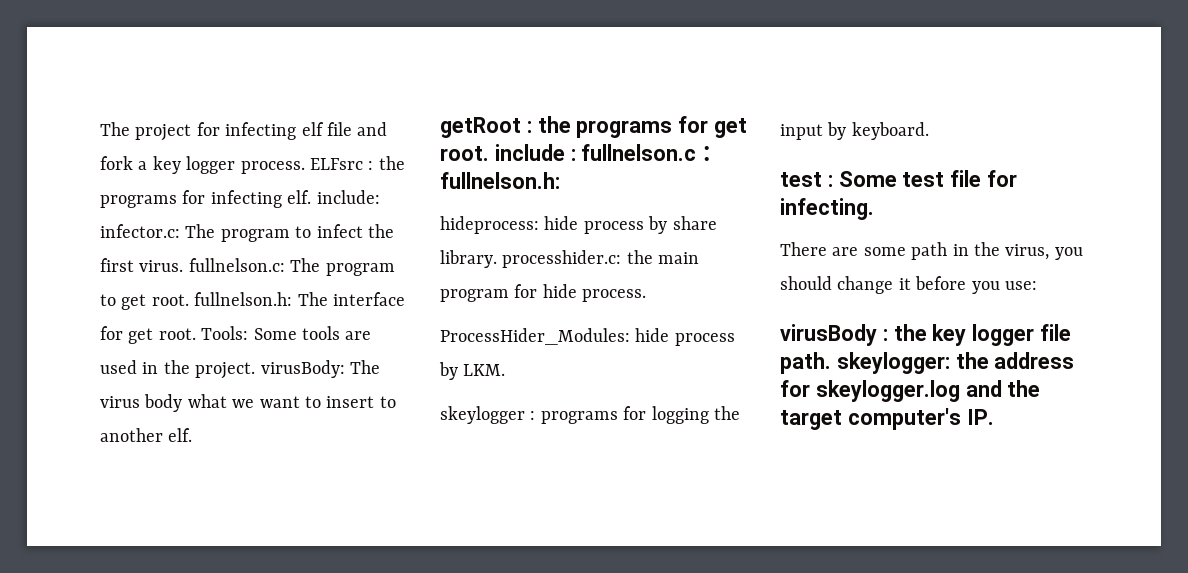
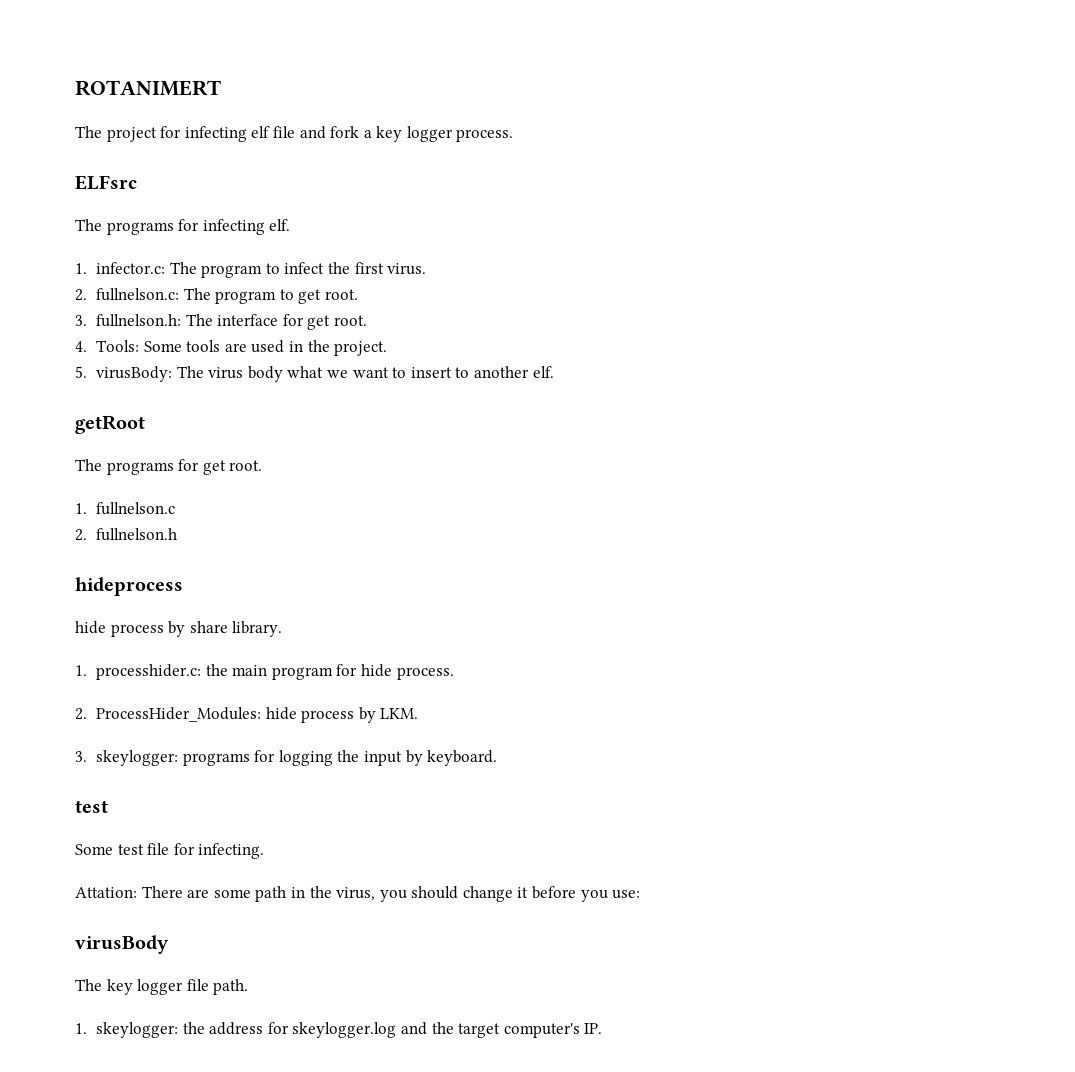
(100, 129) none -> [75,80,221,96] ROTANIMERT //
(305, 167) none -> (514, 135) //
[368,156,405,170] : the -> [75,219,102,231] // The
[316,190,380,204] include: -> [75,263,87,274] // 1.
(184, 266) none -> [75,289,87,301] // 2.
(189, 300) none -> [75,315,87,326] // 3.
(196, 334) none -> [75,341,87,352] // 4.
(256, 370) none -> [75,366,87,378] // 5.
[526,116,571,133] : the -> [75,459,102,471] // The
[494,144,576,161] include : -> [75,503,87,514] // 1.
[696,145,719,161] [440,172,560,189] [440,216,539,234] ：fullnelson.h: // hideprocess: -> [75,528,178,541] [75,577,183,596] // 2. fullnelson.h // hideprocess //
(497, 259) none -> [75,665,87,676] // 1.
(647, 295) none -> [75,708,87,720] 2.
[440,406,536,424] skeylogger : -> [75,750,179,766] 3. skeylogger:
[827,175,833,187] : -> (108, 806) //
(874, 209) none -> [75,887,137,898] Attation:
[882,324,927,341] : the -> [75,979,102,991] // The
(831, 363) none -> [75,1023,87,1034] // 1.

